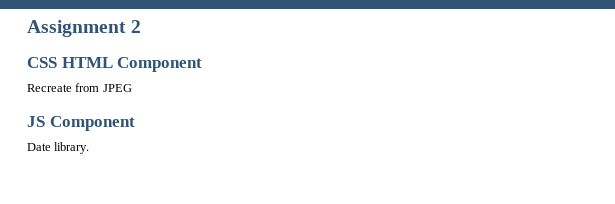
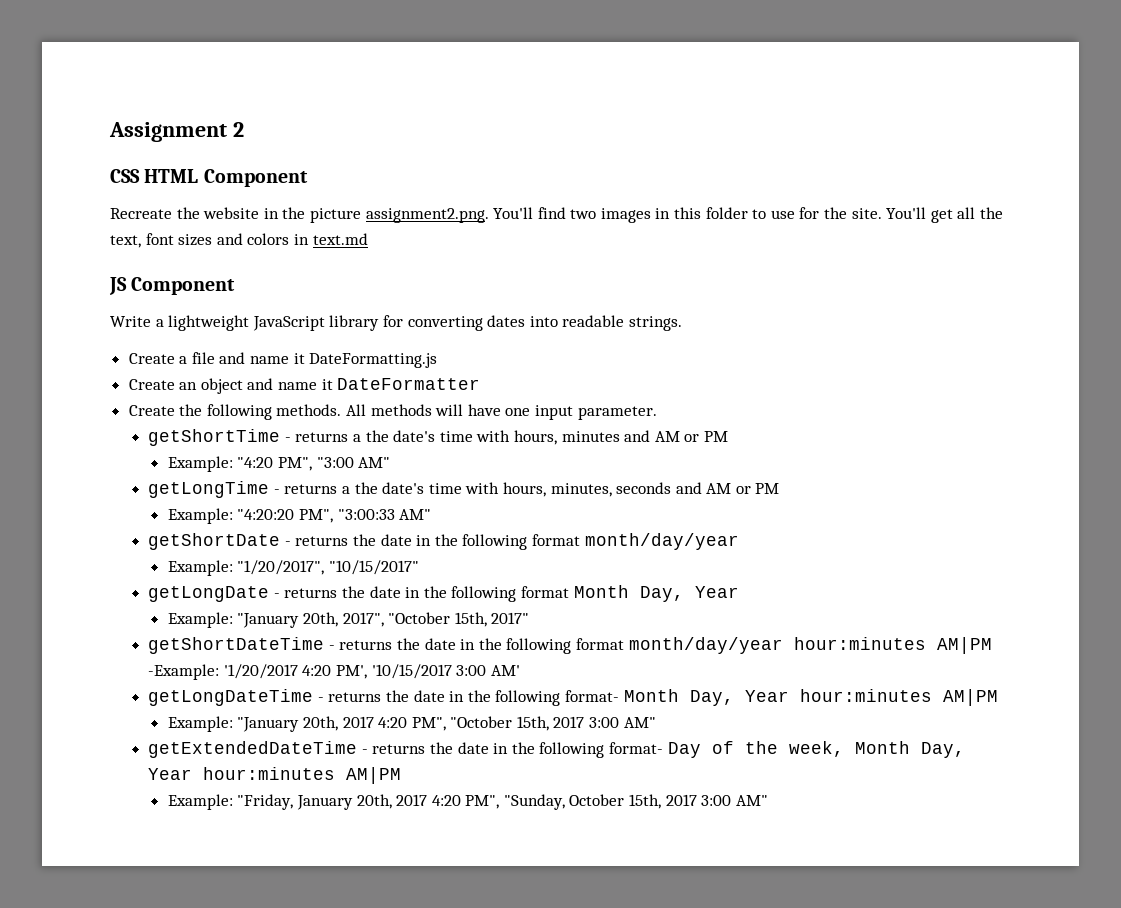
[75,83,132,92] [27,116,135,131] [27,142,90,154] from JPEG // JS Component // Date library. -> [176,207,1003,223] [110,233,368,248] [109,277,236,295] [110,315,682,331] [128,352,438,368] [128,378,481,394] [128,404,657,420] [148,429,728,446] [167,456,391,472] [148,481,780,498] [167,508,432,524] [148,533,739,550] [167,560,419,576] [148,585,739,602] [167,612,530,628] [148,637,992,654] [148,664,520,680] [148,689,998,706] [167,716,656,732] [148,741,965,758] [148,767,402,784] [167,794,768,810] the website in the picture assignment2.png. You'll find two images in this folder to use for the site. You'll get all the text, font sizes and colors in text.md // JS Component // Write a lightweight JavaScript library for converting dates into readable strings. // Create a file and name it DateFormatting.js // Create an object and name it DateFormatter // Create the following methods. All methods will have one input parameter. // getShortTime - returns a the date's time with hours, minutes and AM or PM // Example: "4:20 PM", "3:00 AM" // getLongTime - returns a the date's time with hours, minutes, seconds and AM or PM // Example: "4:20:20 PM", "3:00:33 AM" // getShortDate - returns the date in the following format month/day/year // Example: "1/20/2017", "10/15/2017" // getLongDate - returns the date in the following format Month Day, Year // Example: "January 20th, 2017", "October 15th, 2017" // getShortDateTime - returns the date in the following format month/day/year hour:minutes AM|PM -Example: '1/20/2017 4:20 PM', '10/15/2017 3:00 AM' // getLongDateTime - returns the date in the following format- Month Day, Year hour:minutes AM|PM // Example: "January 20th, 2017 4:20 PM", "October 15th, 2017 3:00 AM" // getExtendedDateTime - returns the date in the following format- Day of the week, Month Day, Year hour:minutes AM|PM // Example: "Friday, January 20th, 2017 4:20 PM", "Sunday, October 15th, 2017 3:00 AM"

